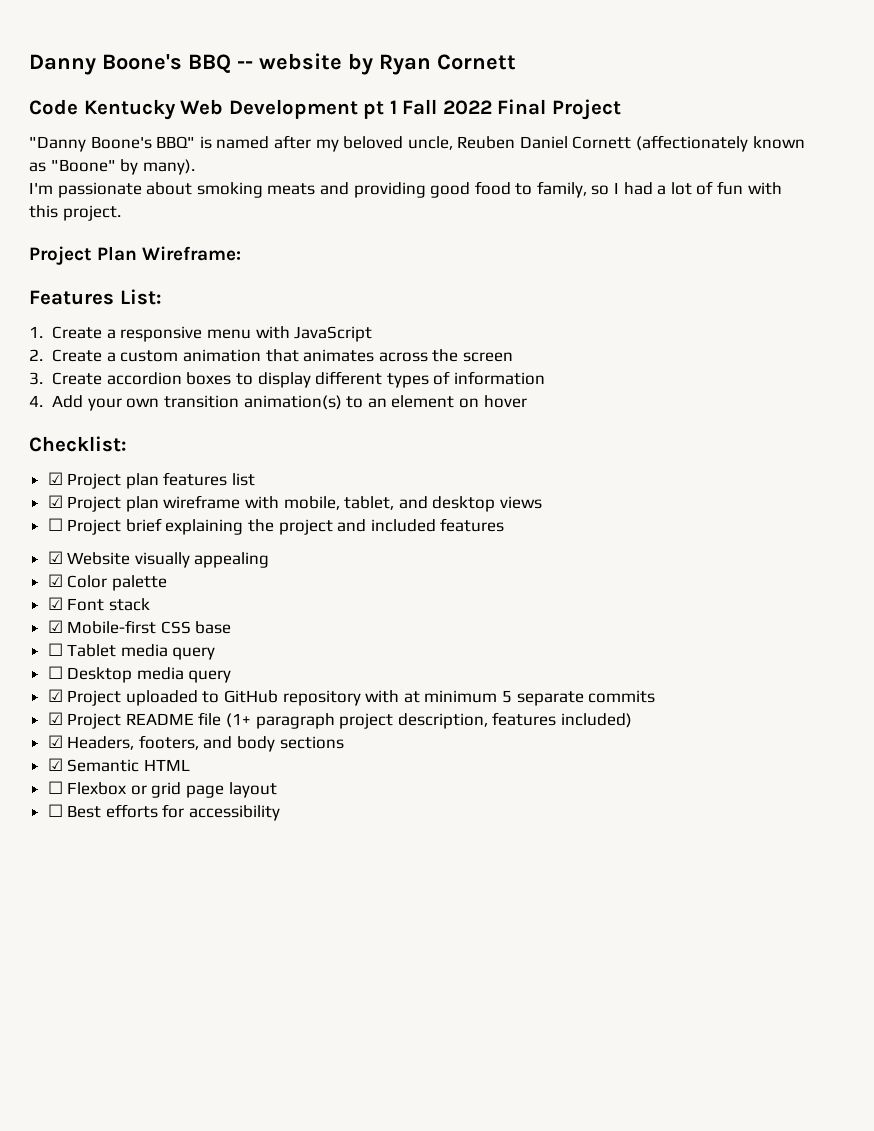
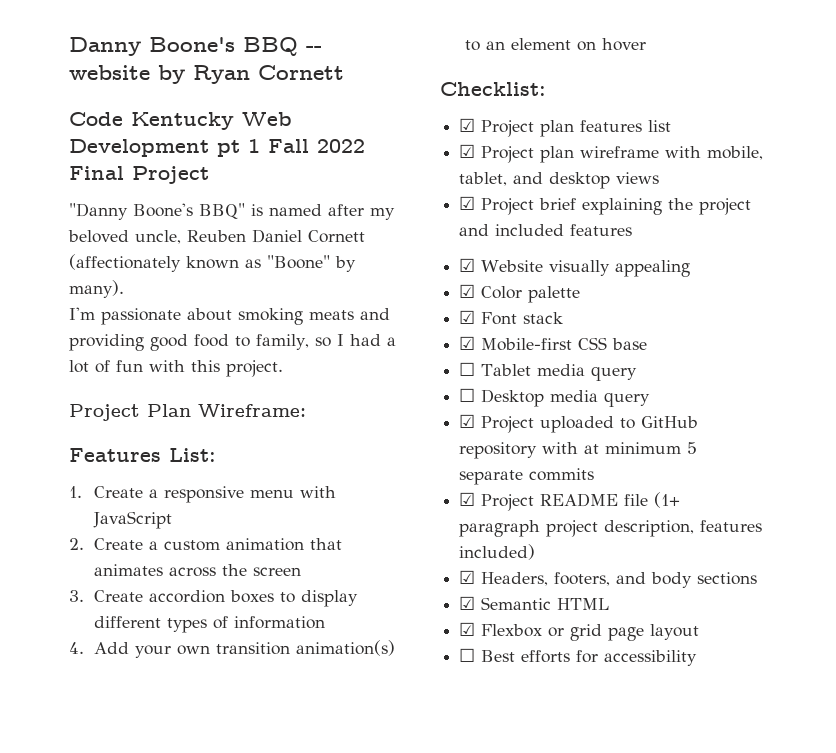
[47,518,63,531] ☐ -> [459,196,476,210] ☑
[47,781,63,794] ☐ -> [459,622,476,636] ☑

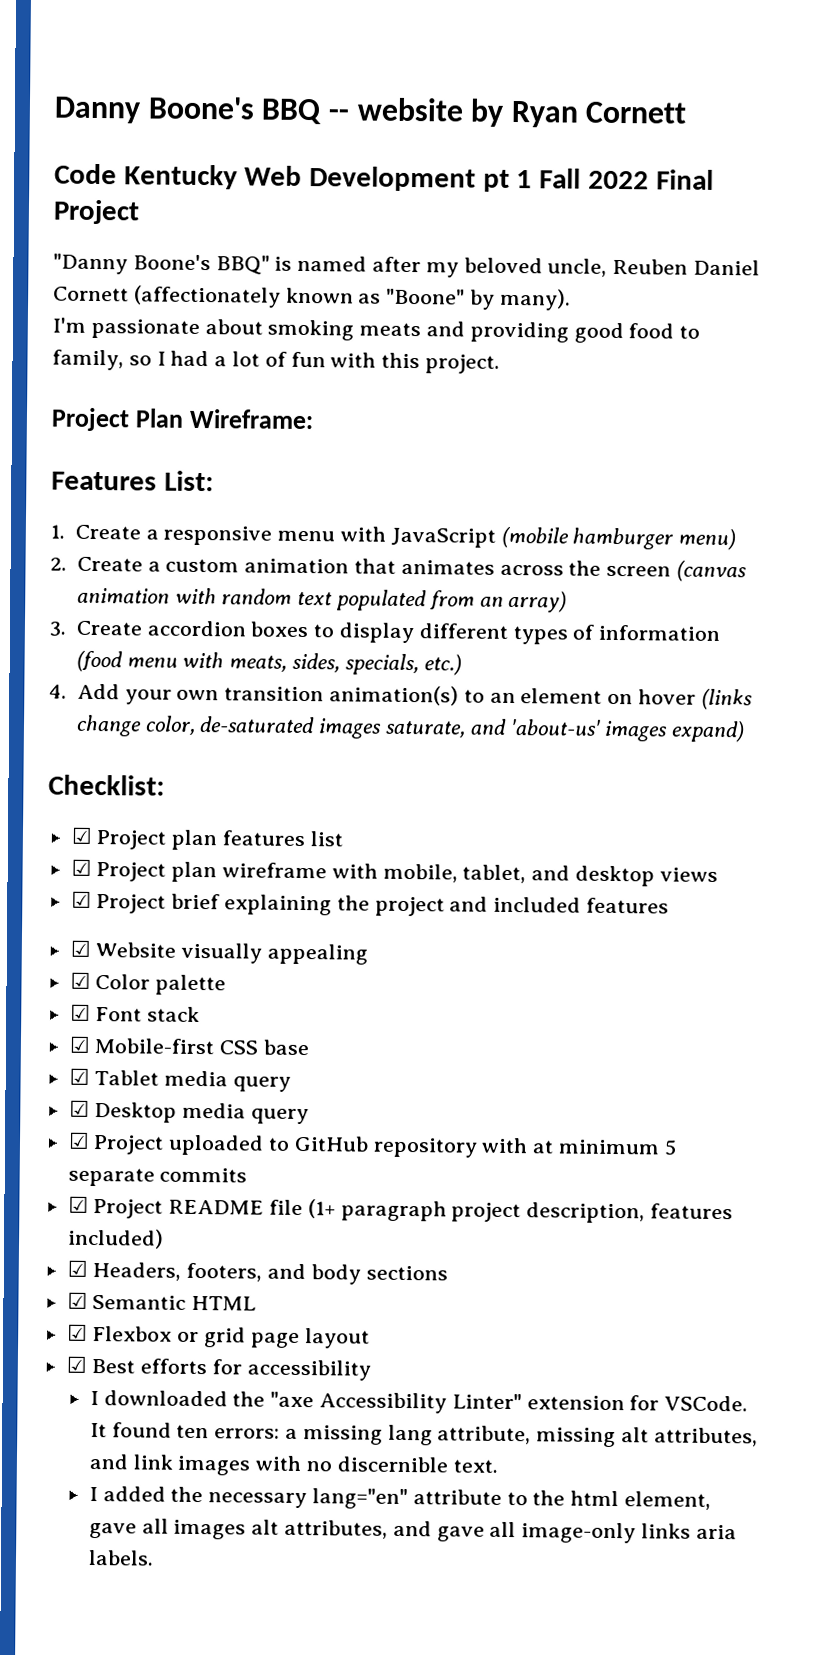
(173, 520) none -> [500,526,737,551] (mobile hamburger menu)
(302, 571) none -> [675,560,747,583] [76,587,568,613] (canvas animation with random text populated from an array)
(326, 622) none -> [75,650,462,676] (food menu with meats, sides, specials, etc.)
(647, 44) none -> [700,688,753,711] [75,714,746,743] (links change color, de-saturated images saturate, and 'about-us' images expand)
[459,362,476,376] ☐ -> [68,1067,90,1085] ☑
[459,388,476,402] ☐ -> [68,1099,90,1117] ☑
[459,648,476,662] ☐ -> [65,1355,87,1373] ☑
(698, 658) none -> [89,1390,749,1414] [89,1422,758,1448] [88,1453,498,1476] [88,1486,711,1510] [88,1518,737,1544] [87,1549,154,1566] // I downloaded the "axe Accessibility Linter" extension for VSCode. It found ten errors: a missing lang attribute, missing alt attributes, and link images with no discernible text. // I added the necessary lang="en" attribute to the html element, gave all images alt attributes, and gave all image-only links aria labels.

